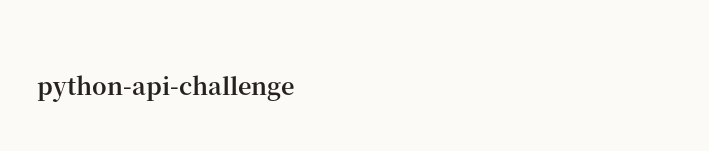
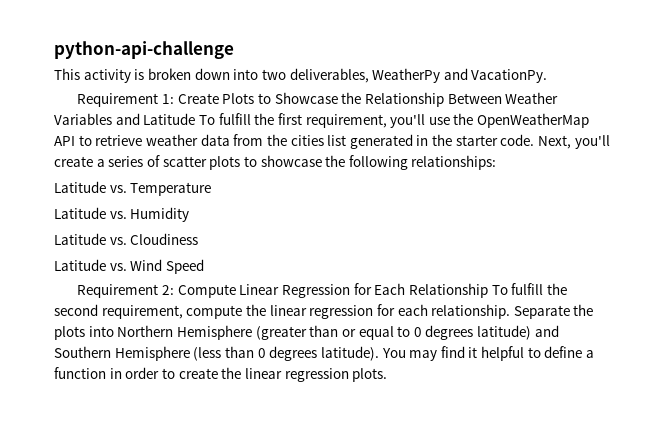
(294, 88) none -> [54,68,548,83] [77,92,559,107] [54,113,590,128] [54,134,610,149] [54,155,497,170] [54,181,212,196] [54,207,190,222] [54,233,199,245] [54,259,204,274] [77,283,567,298] [54,304,594,319] [54,325,559,340] [54,346,595,361] [54,367,388,382] // This activity is broken down into two deliverables, WeatherPy and VacationPy. // Requirement 1: Create Plots to Showcase the Relationship Between Weather Variables and Latitude To fulfill the first requirement, you'll use the OpenWeatherMap API to retrieve weather data from the cities list generated in the starter code. Next, you'll create a series of scatter plots to showcase the following relationships: // Latitude vs. Temperature // Latitude vs. Humidity // Latitude vs. Cloudiness // Latitude vs. Wind Speed // Requirement 2: Compute Linear Regression for Each Relationship To fulfill the second requirement, compute the linear regression for each relationship. Separate the plots into Northern Hemisphere (greater than or equal to 0 degrees latitude) and Southern Hemisphere (less than 0 degrees latitude). You may find it helpful to define a function in order to create the linear regression plots.

